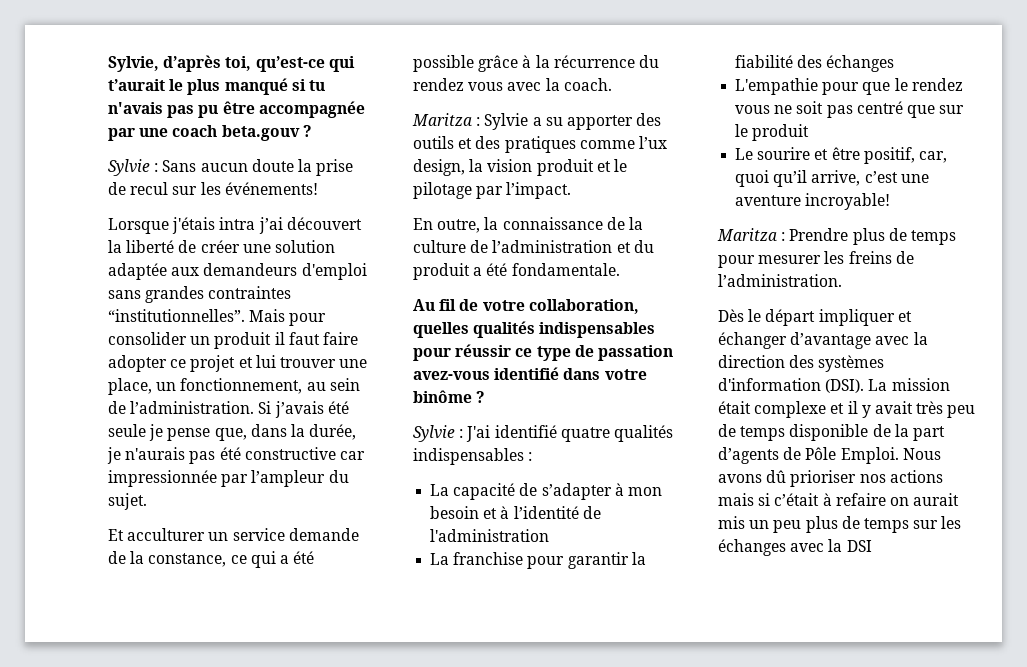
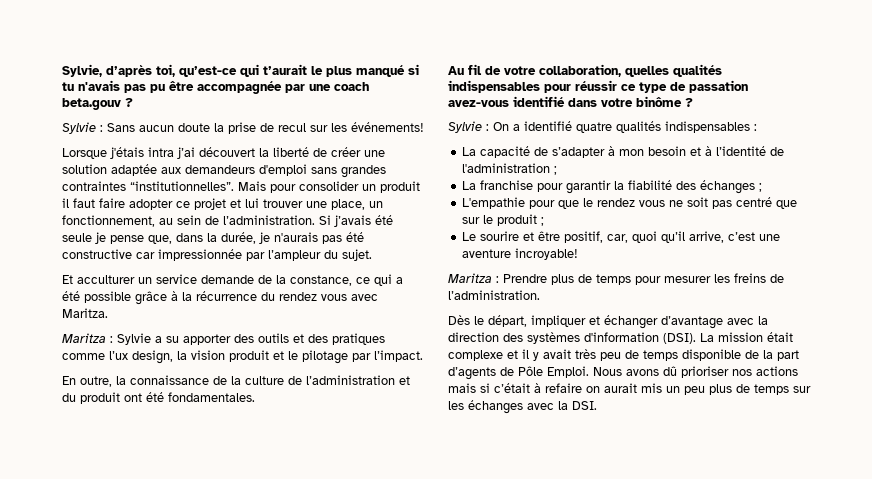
[545,78,612,91] la coach. -> [62,308,108,318] Maritza.
[473,263,620,276] a été fondamentale. -> [124,392,255,402] ont été fondamentales.
[466,425,491,442] J'ai -> [493,122,520,131] On a
(550, 535) none -> [554,166,558,175] ;
(895, 63) none -> [759,183,763,192] ;
(810, 132) none -> [541,217,545,226] ;
[765,309,816,326] départ -> [488,315,527,327] départ,
[846,540,872,552] DSI -> [572,401,597,410] DSI.

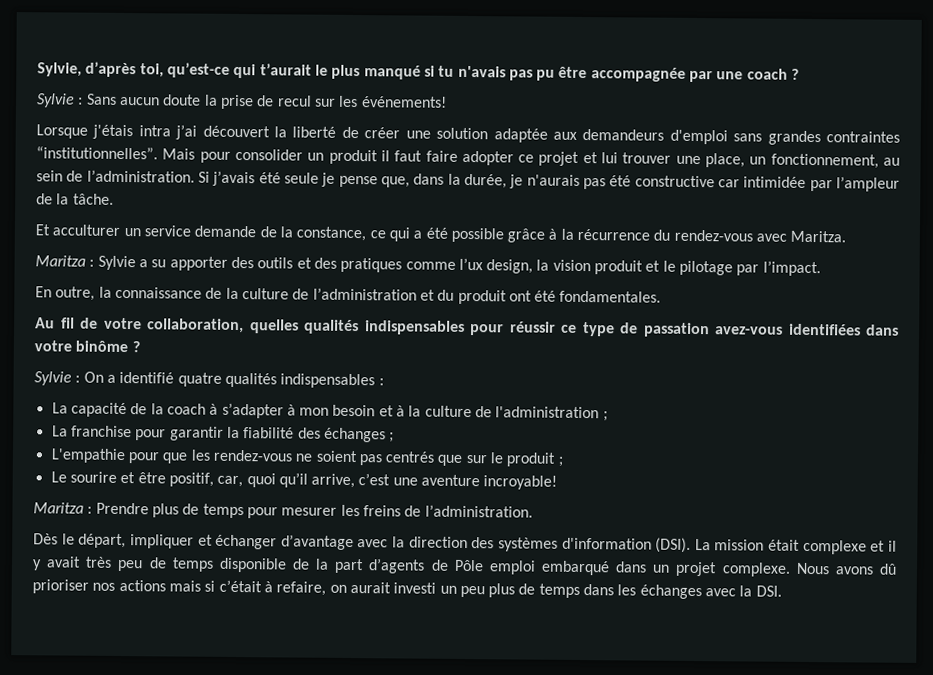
[62,98,121,110] beta.gouv -> (788, 74) none
[158,249,242,261] impressionnée -> [743,176,807,188] intimidée
[324,249,372,261] du sujet. -> [36,193,114,205] de la tâche.
[279,292,347,301] rendez vous -> [673,229,753,242] rendez-vous
[513,96,565,107] identifié -> [788,323,861,336] identifiées
(549, 151) none -> [150,403,219,415] la coach à
[716,146,767,156] l’identité -> [408,405,472,418] la culture
[583,197,773,209] le rendez vous ne soit pas centré -> [190,449,436,466] les rendez-vous ne soient pas centrés
[547,366,589,378] Emploi. -> [488,560,791,577] emploi embarqué dans un projet complexe.
[545,383,582,393] refaire -> [276,581,327,596] refaire,
[641,383,662,393] mis -> [393,582,437,594] investi
[793,386,811,393] sur -> [583,584,615,596] dans

